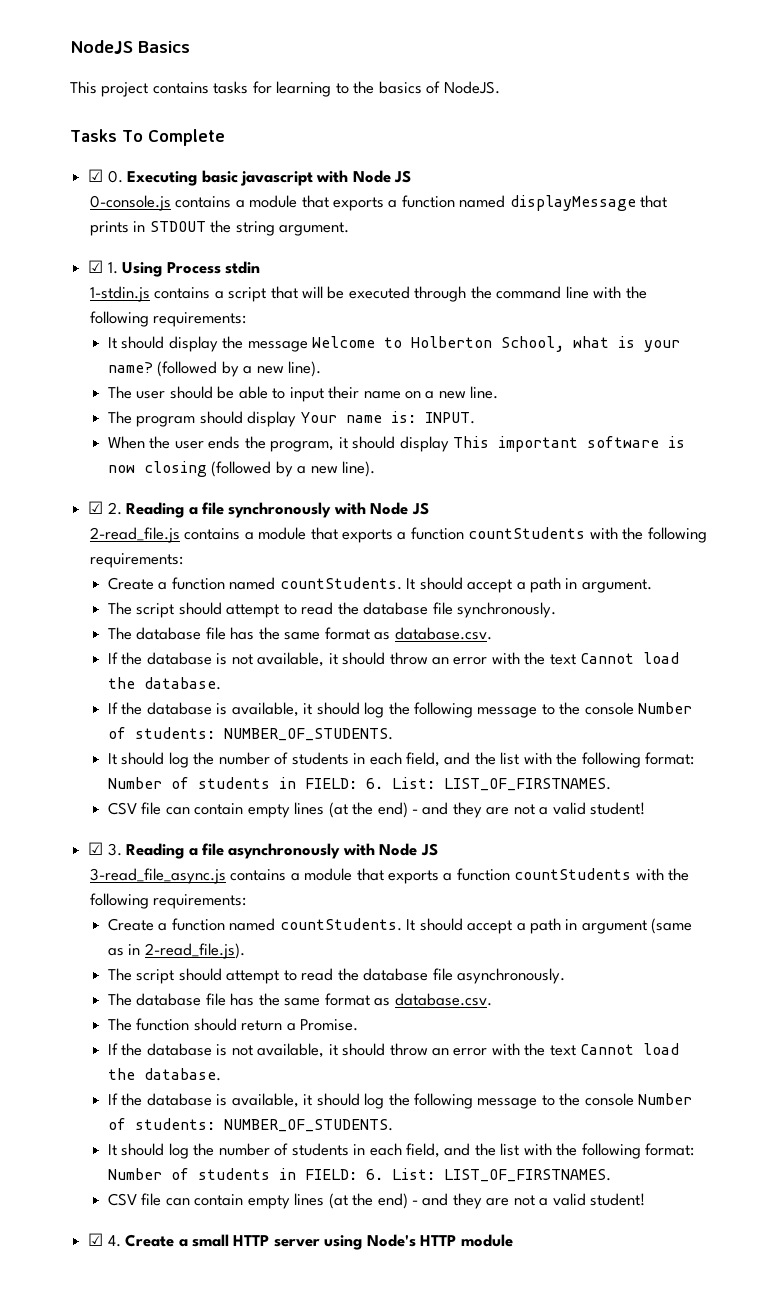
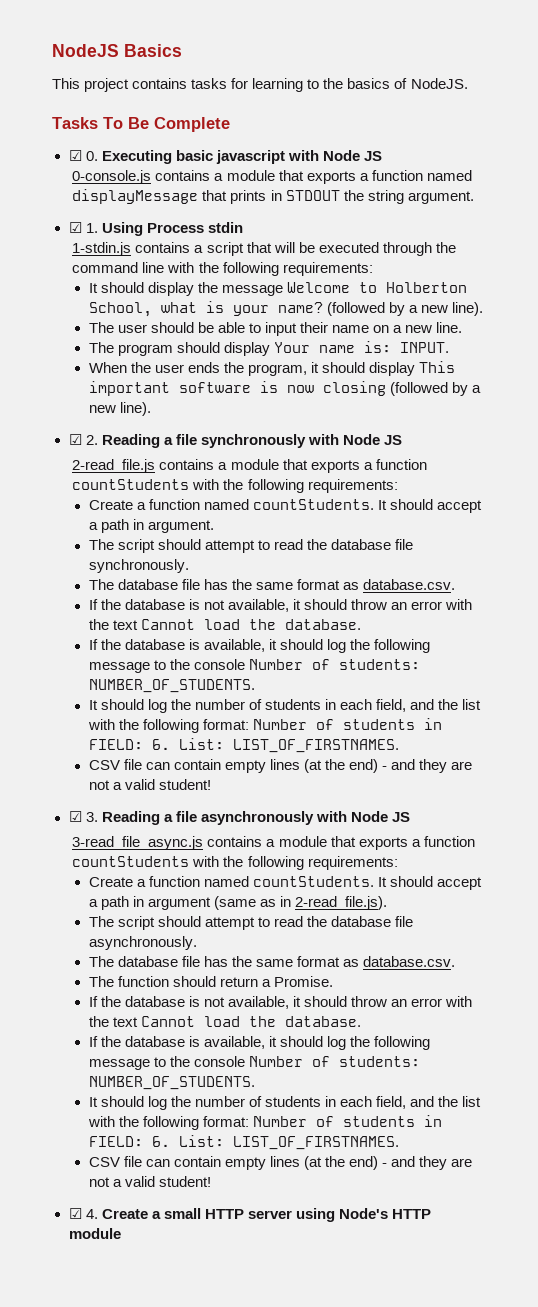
(143, 136) none -> [128,117,149,129] Be

